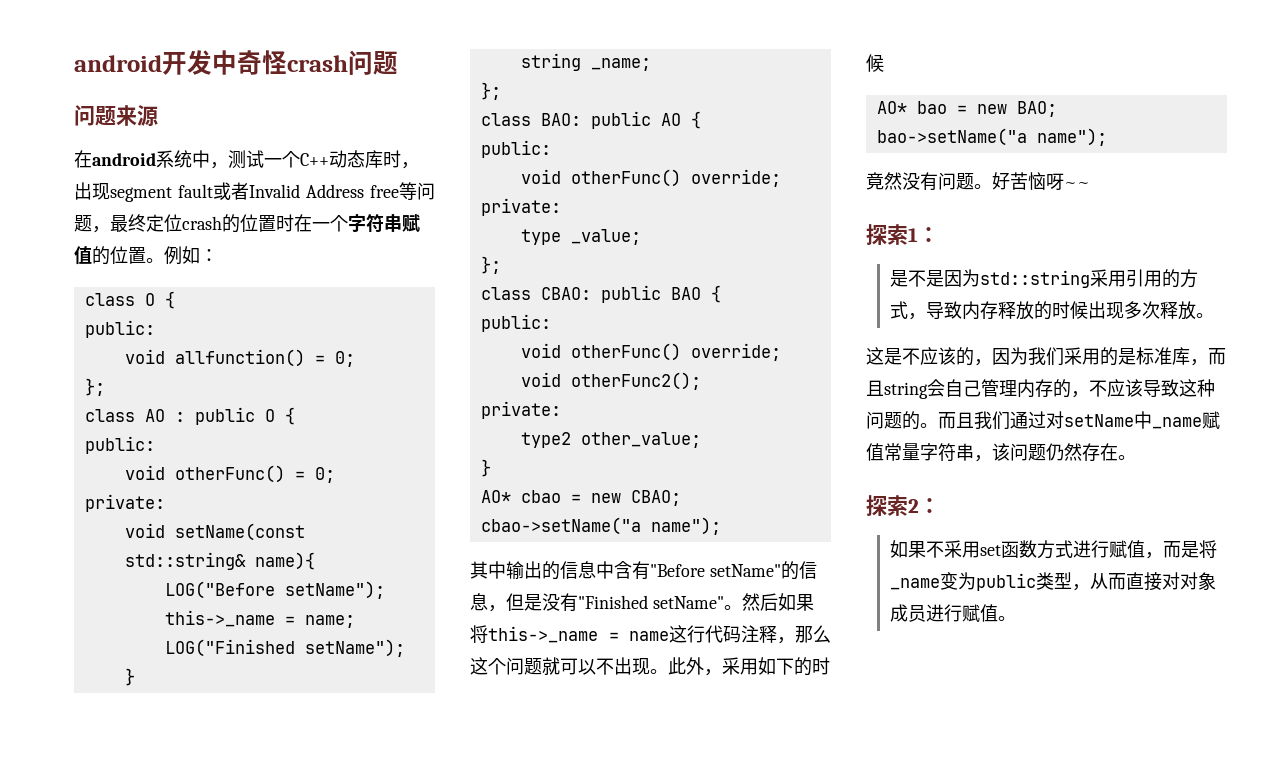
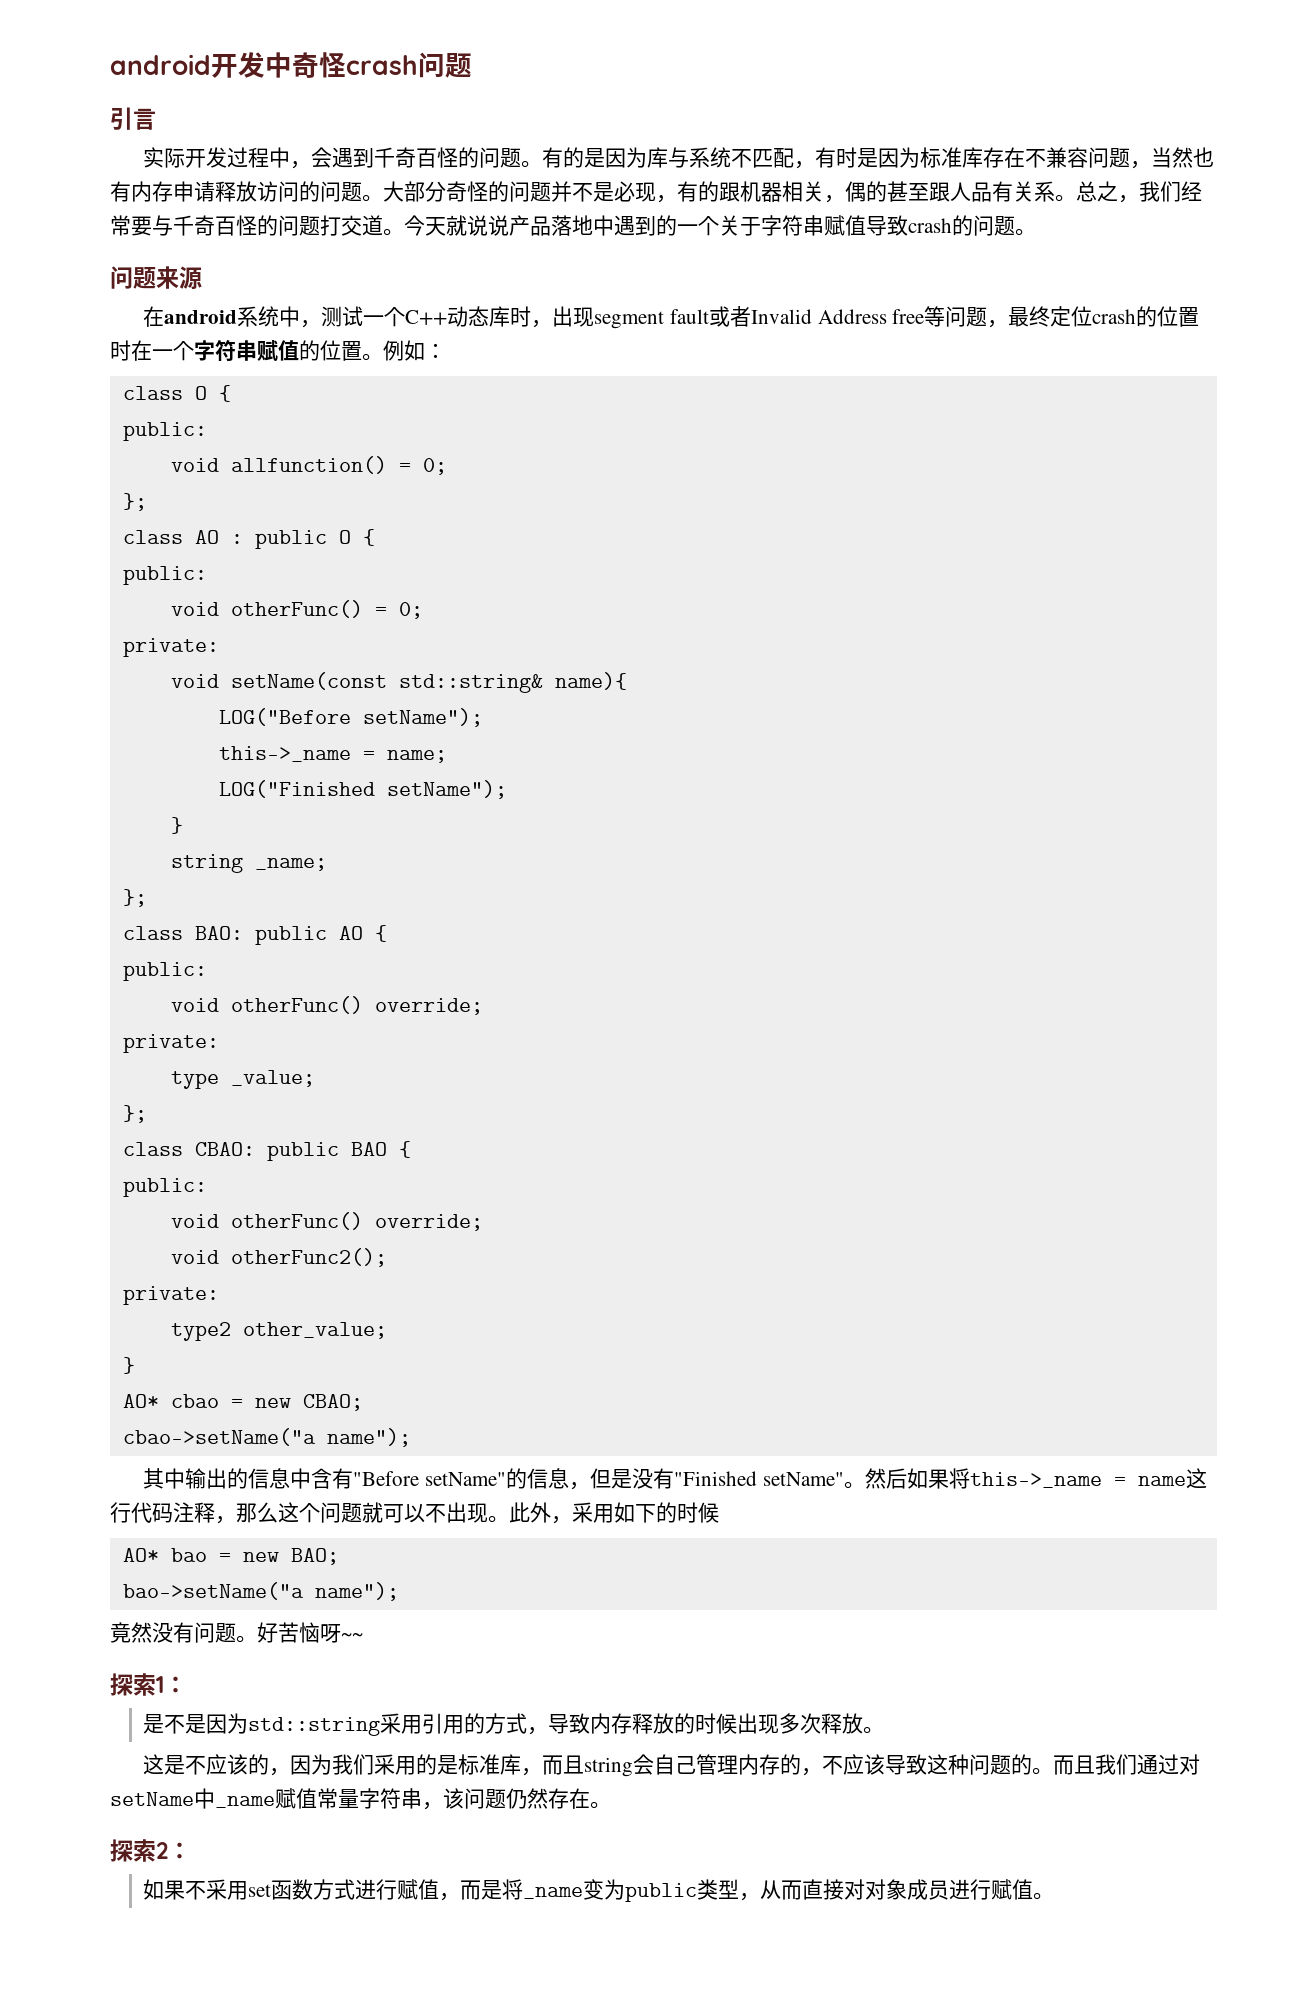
(398, 63) none -> [110,107,156,130] [143,147,1215,169] [110,181,1202,203] [110,215,1036,236] // 引言 // 实际开发过程中，会遇到千奇百怪的问题。有的是因为库与系统不匹配，有时是因为标准库存在不兼容问题，当然也有内存申请释放访问的问题。大部分奇怪的问题并不是必现，有的跟机器相关，偶的甚至跟人品有关系。总之，我们经常要与千奇百怪的问题打交道。今天就说说产品落地中遇到的一个关于字符串赋值导致crash的问题。

